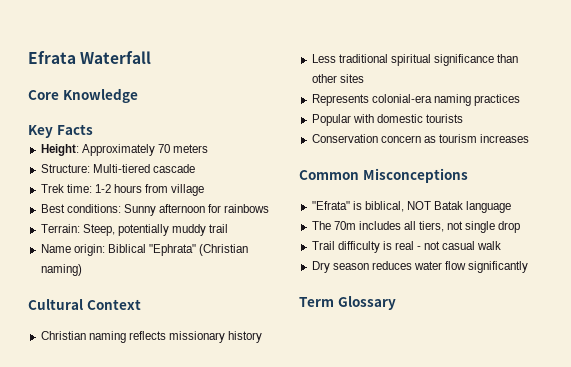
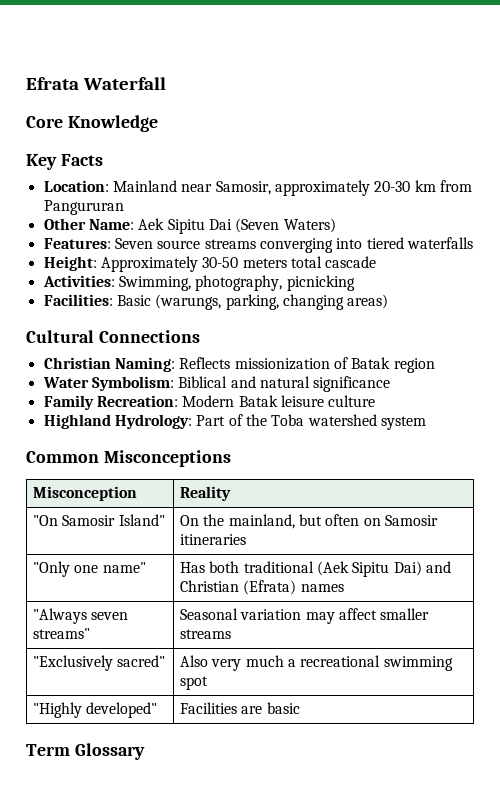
(93, 129) none -> [43,180,472,196] [43,200,124,215] [43,218,336,234] [43,237,473,253] // Location: Mainland near Samosir, approximately 20-30 km from Pangururan // Other Name: Aek Sipitu Dai (Seven Waters) // Features: Seven source streams converging into tiered waterfalls
[157,144,170,153] 70 -> [202,257,239,268] 30-50
[40,164,150,173] // Structure: Multi-tiered -> [290,256,322,268] total
[40,184,205,196] [40,204,270,216] [40,224,229,236] [40,244,249,256] [40,264,82,276] Trek time: 1-2 hours from village // Best conditions: Sunny afternoon for rainbows // Terrain: Steep, potentially muddy trail // Name origin: Biblical "Ephrata" (Christian naming) -> [42,275,355,291] [43,294,389,310] Activities: Swimming, photography, picnicking // Facilities: Basic (warungs, parking, changing areas)
[86,299,141,310] [40,331,263,343] [311,54,519,66] [311,74,364,83] [311,94,520,106] [311,114,463,126] [311,134,530,143] [299,168,468,183] [311,201,512,213] [311,221,521,233] [311,241,502,253] [311,261,529,273] Context // Christian naming reflects missionary history // Less traditional spiritual significance than other sites // Represents colonial-era naming practices // Popular with domestic tourists // Conservation concern as tourism increases // Common Misconceptions // "Efrata" is biblical, NOT Batak language // The 70m includes all tiers, not single drop // Trail difficulty is real - not casual walk // Dry season reduces water flow significantly -> [98,330,200,343] [43,357,435,373] [42,376,391,392] [43,395,376,410] [43,414,426,430] [26,450,231,467] [33,486,138,501] [180,486,232,501] [33,514,165,526] [180,514,439,529] [180,534,247,545] [33,561,146,577] [180,561,452,577] [180,580,344,595] [33,608,129,624] [33,628,91,639] [180,608,430,624] [180,629,232,639] [33,655,166,671] [180,655,453,671] [180,676,209,690] [33,702,158,718] [180,702,300,714] Connections // Christian Naming: Reflects missionization of Batak region // Water Symbolism: Biblical and natural significance // Family Recreation: Modern Batak leisure culture // Highland Hydrology: Part of the Toba watershed system // Common Misconceptions // Misconception | Reality // "On Samosir Island" | On the mainland, but often on Samosir itineraries // "Only one name" | Has both traditional (Aek Sipitu Dai) and Christian (Efrata) names // "Always seven streams" | Seasonal variation may affect smaller streams // "Exclusively sacred" | Also very much a recreational swimming spot // "Highly developed" | Facilities are basic

